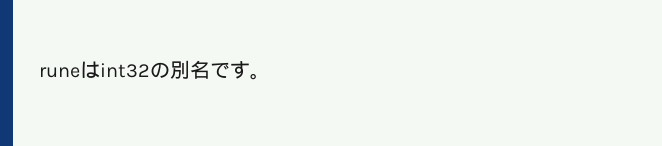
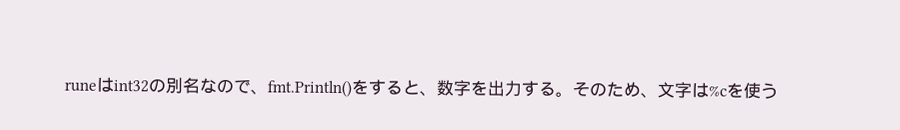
[210,61,270,80] です。 -> [198,77,778,99] なので、fmt.Println()をすると、数字を出力する。そのため、文字は%cを使う

